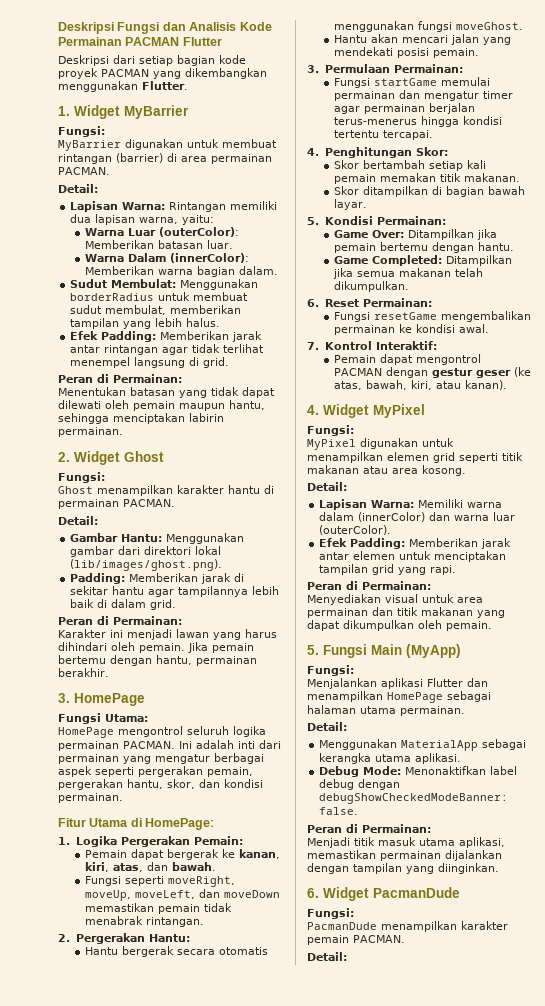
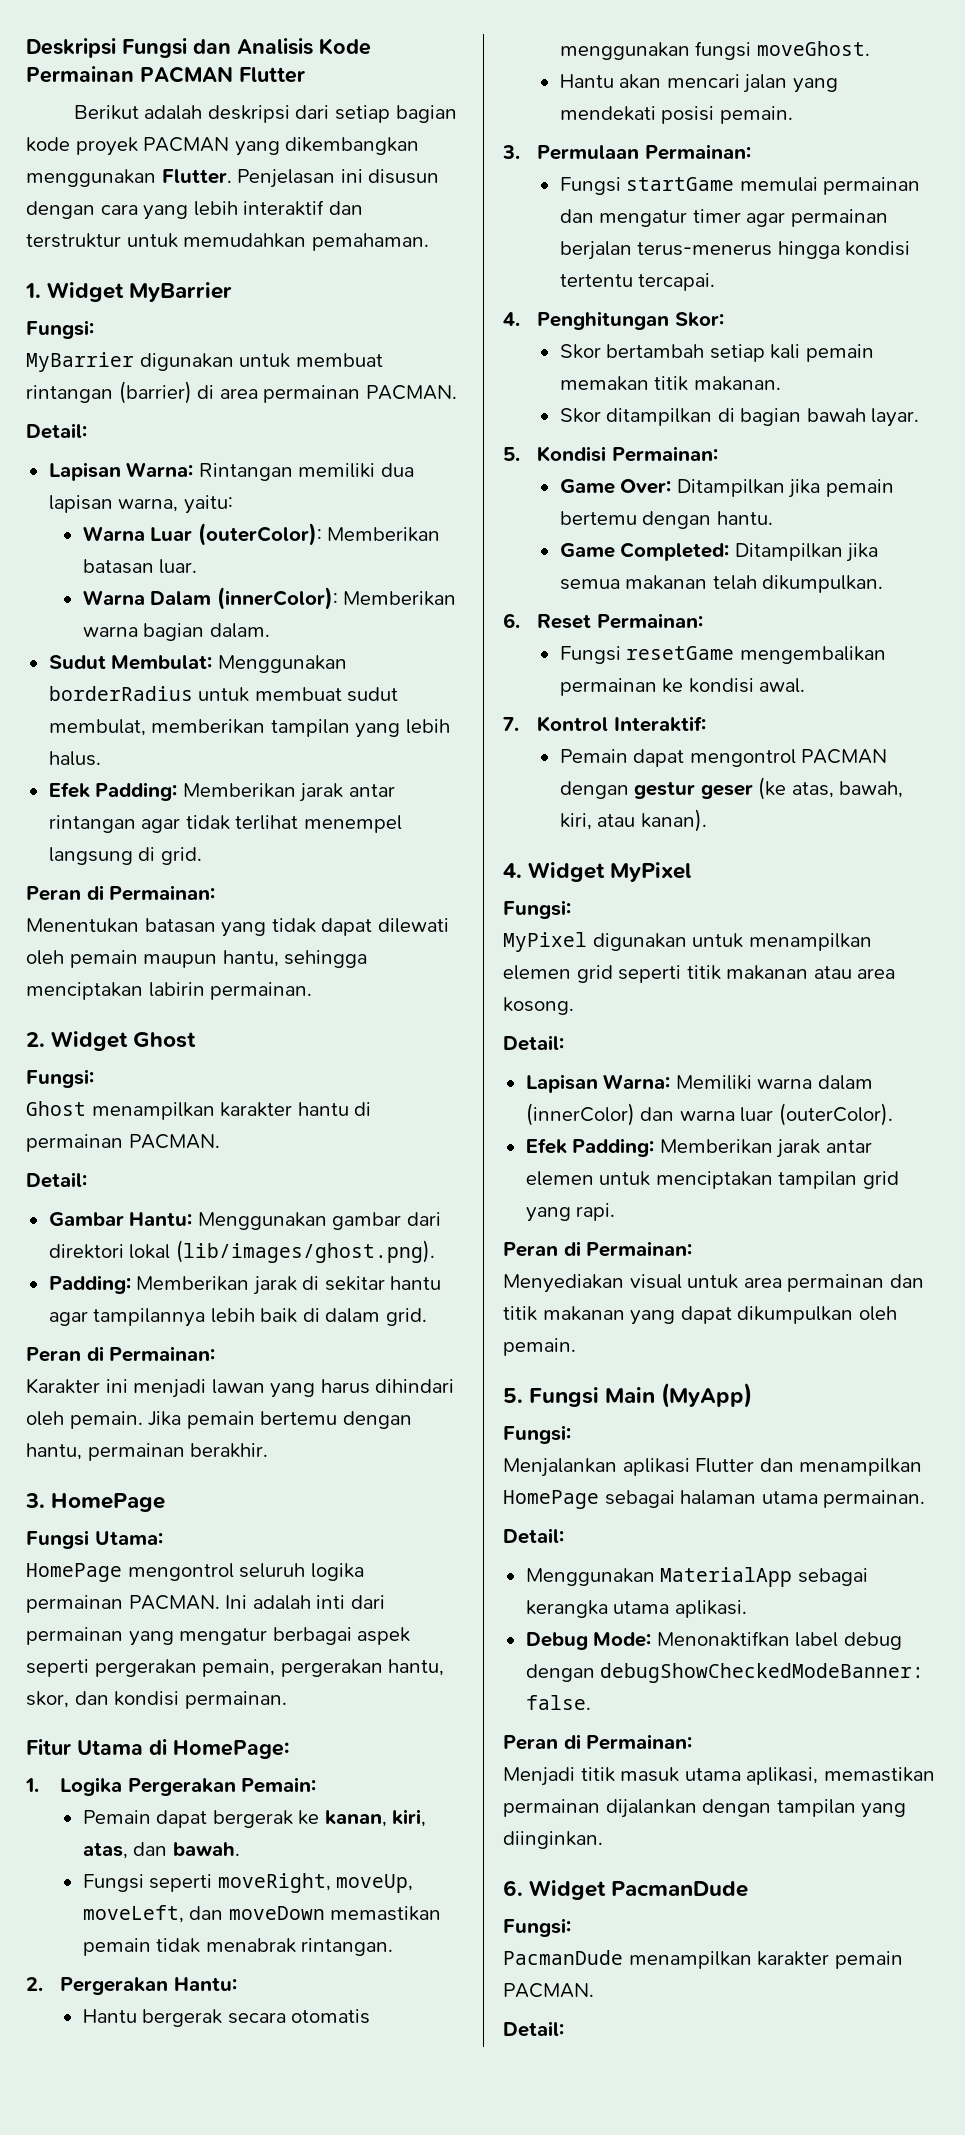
[58,55,109,66] Deskripsi -> [73,105,290,123] Berikut adalah deskripsi
(188, 85) none -> [237,169,440,188] [26,200,363,220] [26,233,429,251] Penjelasan ini disusun dengan cara yang lebih interaktif dan terstruktur untuk memudahkan pemahaman.

